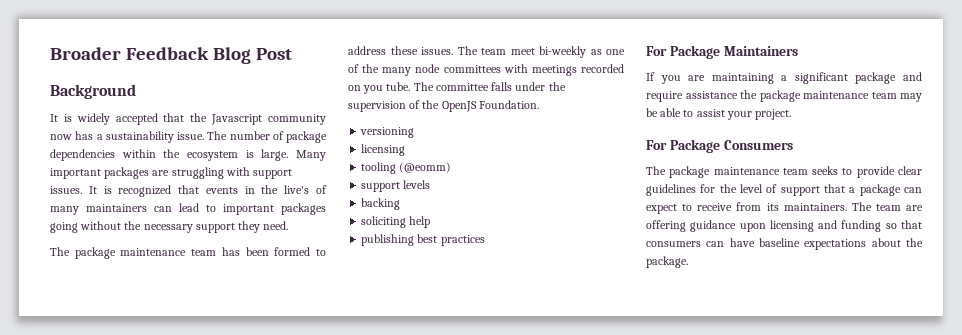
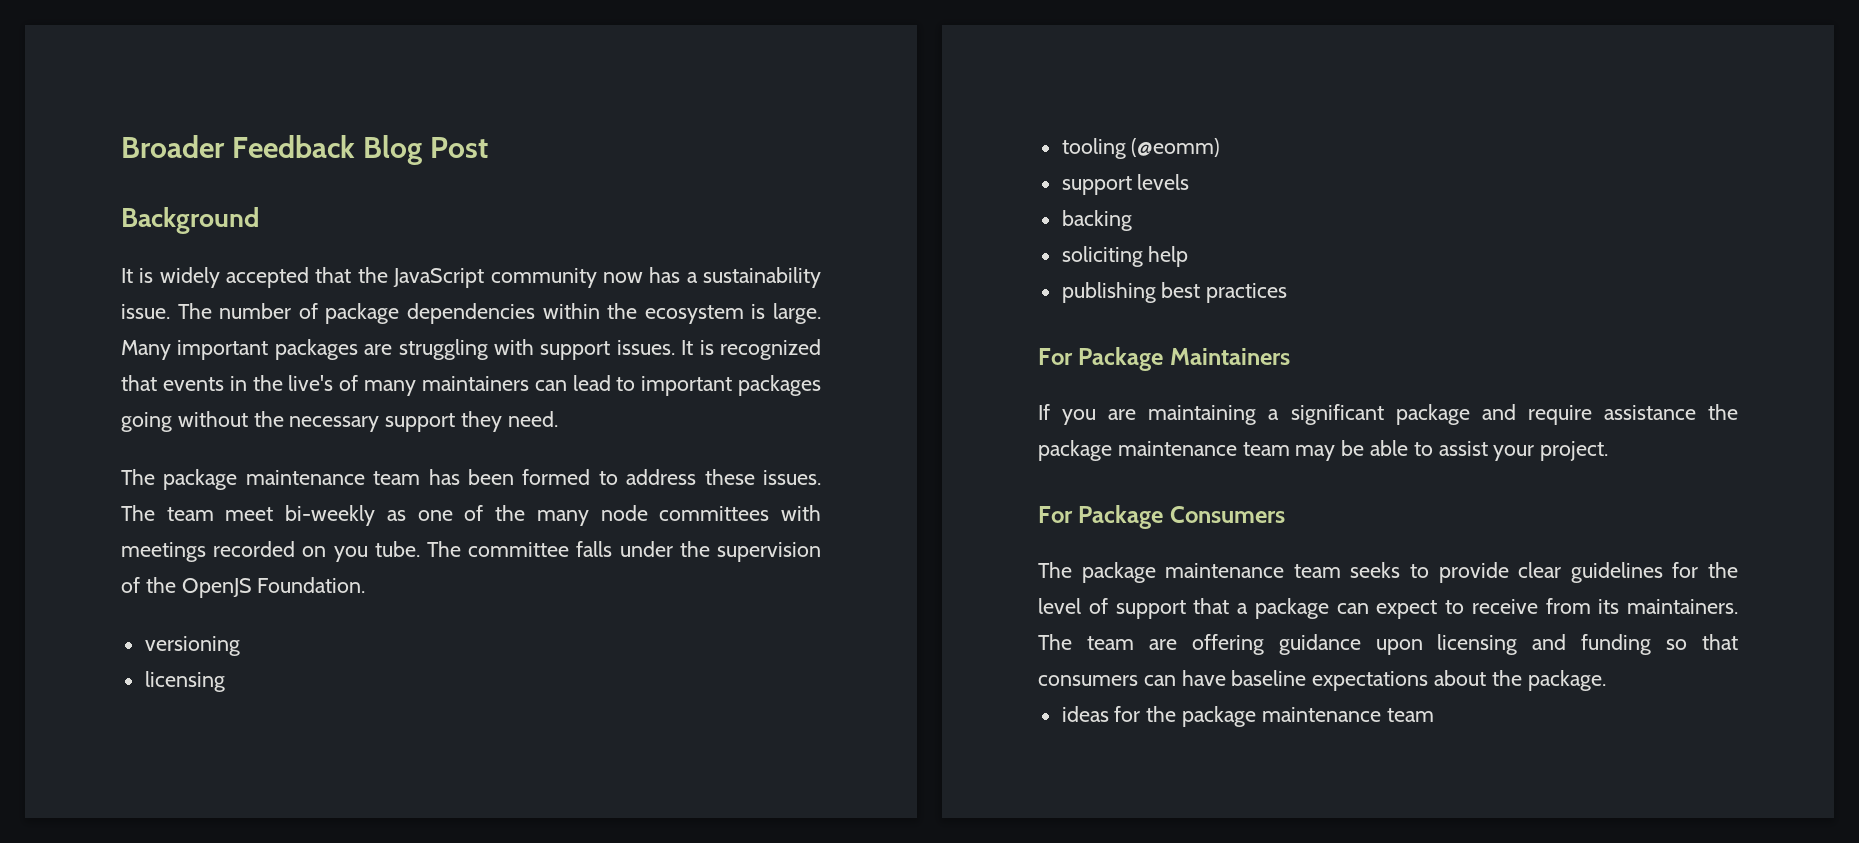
[211,114,263,125] Javascript -> [393,268,485,288] JavaScript
(688, 262) none -> [1061,706,1434,727] // ideas for the package maintenance team

